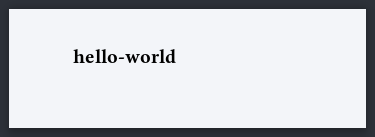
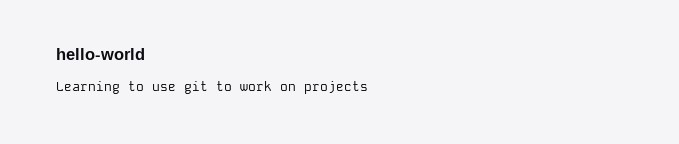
(176, 56) none -> [56,81,368,94] // Learning to use git to work on projects

